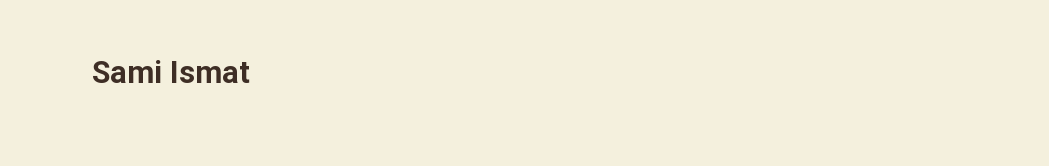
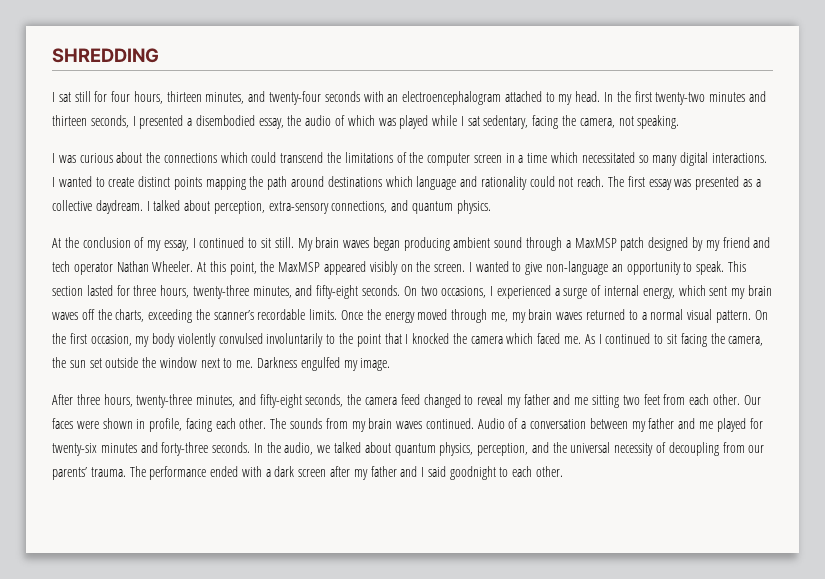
[92,60,251,83] Sami Ismat -> [52,48,159,63] [52,91,766,105] [52,115,680,129] [52,152,767,166] [52,176,761,190] [52,200,491,214] [52,237,771,251] [52,261,746,275] [52,285,772,299] [52,309,768,323] [52,333,764,347] [52,357,391,371] [52,394,761,408] [52,418,763,432] [52,442,765,456] [52,466,564,480] SHREDDING // I sat still for four hours, thirteen minutes, and twenty-four seconds with an electroencephalogram attached to my head. In the first twenty-two minutes and thirteen seconds, I presented a disembodied essay, the audio of which was played while I sat sedentary, facing the camera, not speaking. // I was curious about the connections which could transcend the limitations of the computer screen in a time which necessitated so many digital interactions. I wanted to create distinct points mapping the path around destinations which language and rationality could not reach. The first essay was presented as a collective daydream. I talked about perception, extra-sensory connections, and quantum physics. // At the conclusion of my essay, I continued to sit still. My brain waves began producing ambient sound through a MaxMSP patch designed by my friend and tech operator Nathan Wheeler. At this point, the MaxMSP appeared visibly on the screen. I wanted to give non-language an opportunity to speak. This section lasted for three hours, twenty-three minutes, and fifty-eight seconds. On two occasions, I experienced a surge of internal energy, which sent my brain waves off the charts, exceeding the scanner’s recordable limits. Once the energy moved through me, my brain waves returned to a normal visual pattern. On the first occasion, my body violently convulsed involuntarily to the point that I knocked the camera which faced me. As I continued to sit facing the camera, the sun set outside the window next to me. Darkness engulfed my image. // After three hours, twenty-three minutes, and fifty-eight seconds, the camera feed changed to reveal my father and me sitting two feet from each other. Our faces were shown in profile, facing each other. The sounds from my brain waves continued. Audio of a conversation between my father and me played for twenty-six minutes and forty-three seconds. In the audio, we talked about quantum physics, perception, and the universal necessity of decoupling from our parents’ trauma. The performance ended with a dark screen after my father and I said goodnight to each other.

